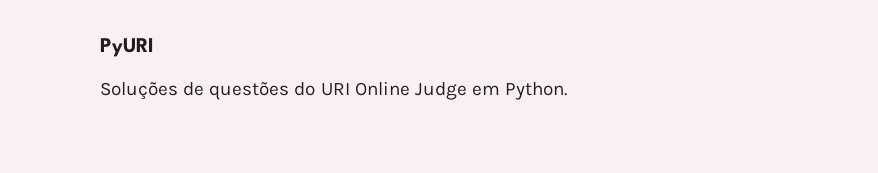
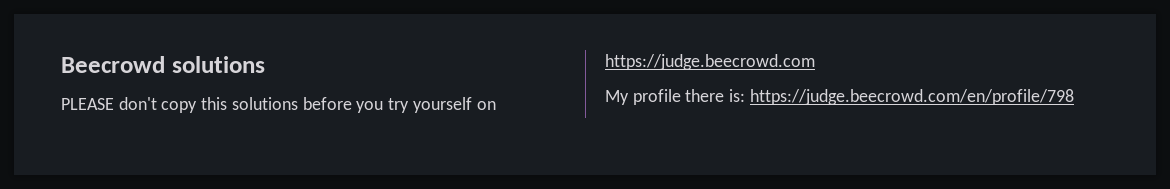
[100,38,154,57] [100,81,568,100] PyURI // Soluções de questões do URI Online Judge em Python. -> [61,56,265,73] [61,97,496,113] [605,54,815,70] [605,89,1074,105] Beecrowd solutions // PLEASE don't copy this solutions before you try yourself on https://judge.beecrowd.com // My profile there is: https://judge.beecrowd.com/en/profile/798

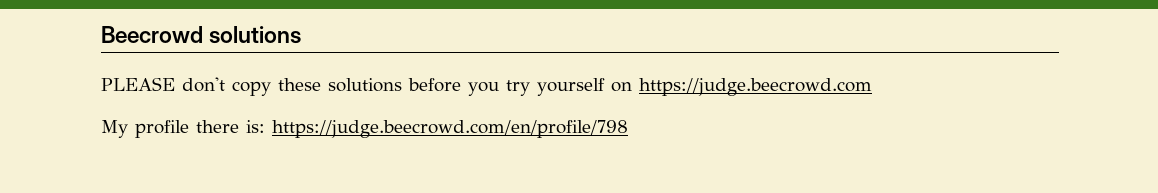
[201,97,228,110] this -> [278,78,321,91] these

